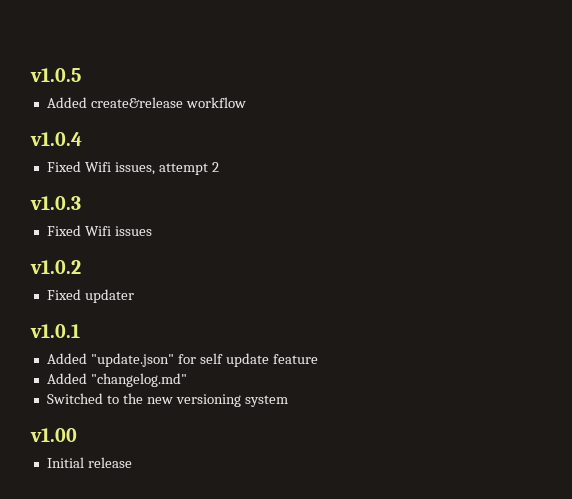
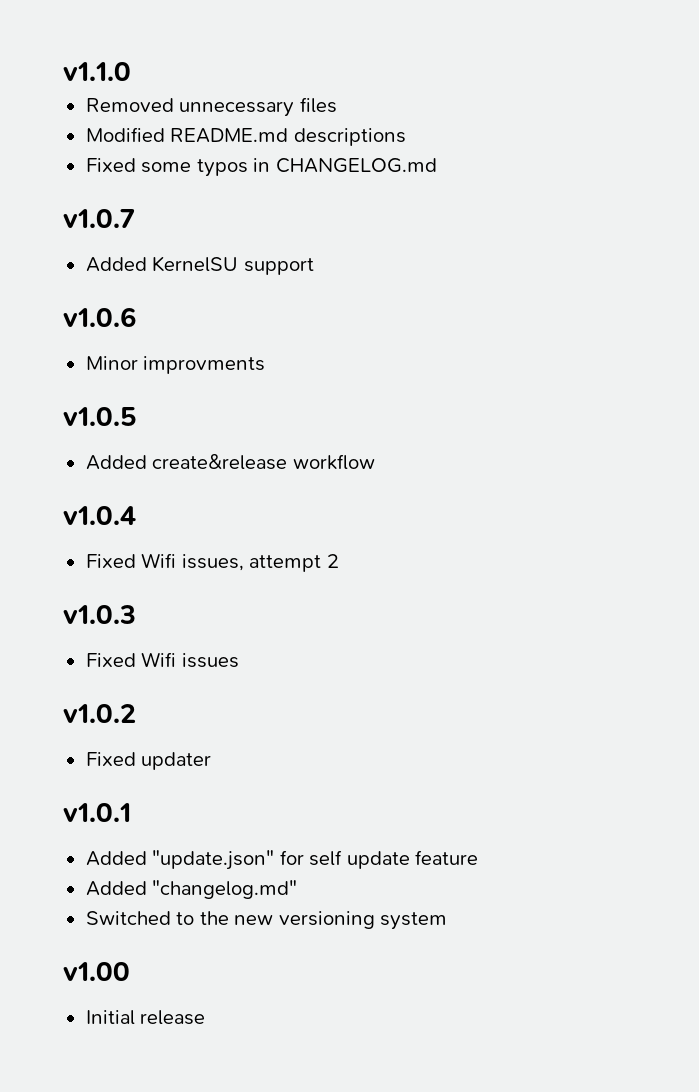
(30, 75) none -> [63,62,131,81] [85,97,337,117] [85,127,406,146] [85,158,437,177] [63,209,135,228] [85,256,314,275] [63,307,137,327] [85,356,266,374] v1.1.0 // Removed unnecessary files // Modified README.md descriptions // Fixed some typos in CHANGELOG.md // v1.0.7 // Added KernelSU support // v1.0.6 // Minor improvments //

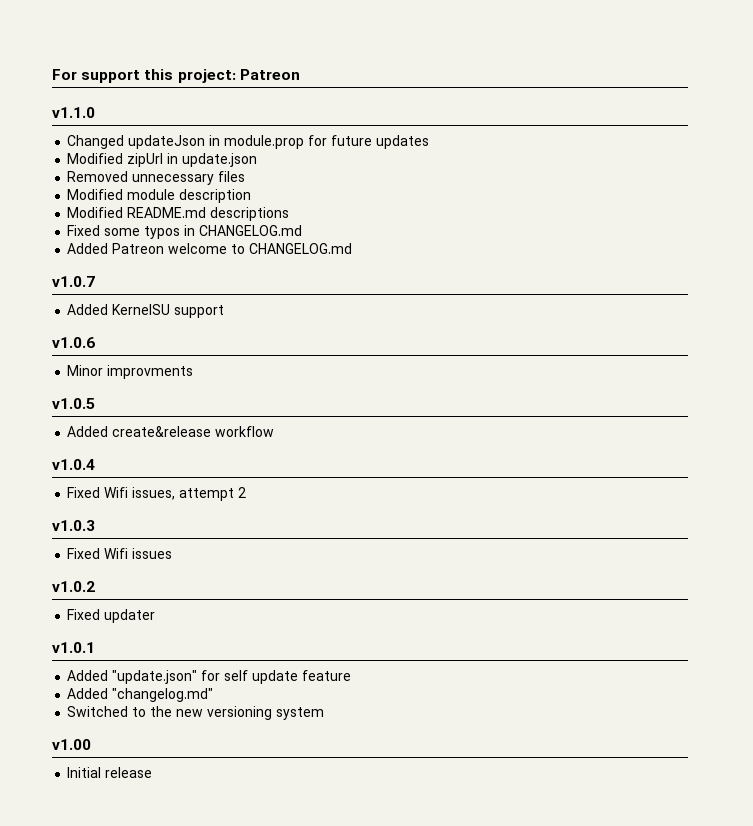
[63,62,131,81] v1.1.0 -> [52,69,300,83] [52,107,95,118] [67,135,430,149] [67,153,258,167] For support this project: Patreon // v1.1.0 // Changed updateJson in module.prop for future updates // Modified zipUrl in update.json
(337, 105) none -> [67,189,252,203] // Modified module description
(437, 165) none -> [67,243,353,254] // Added Patreon welcome to CHANGELOG.md

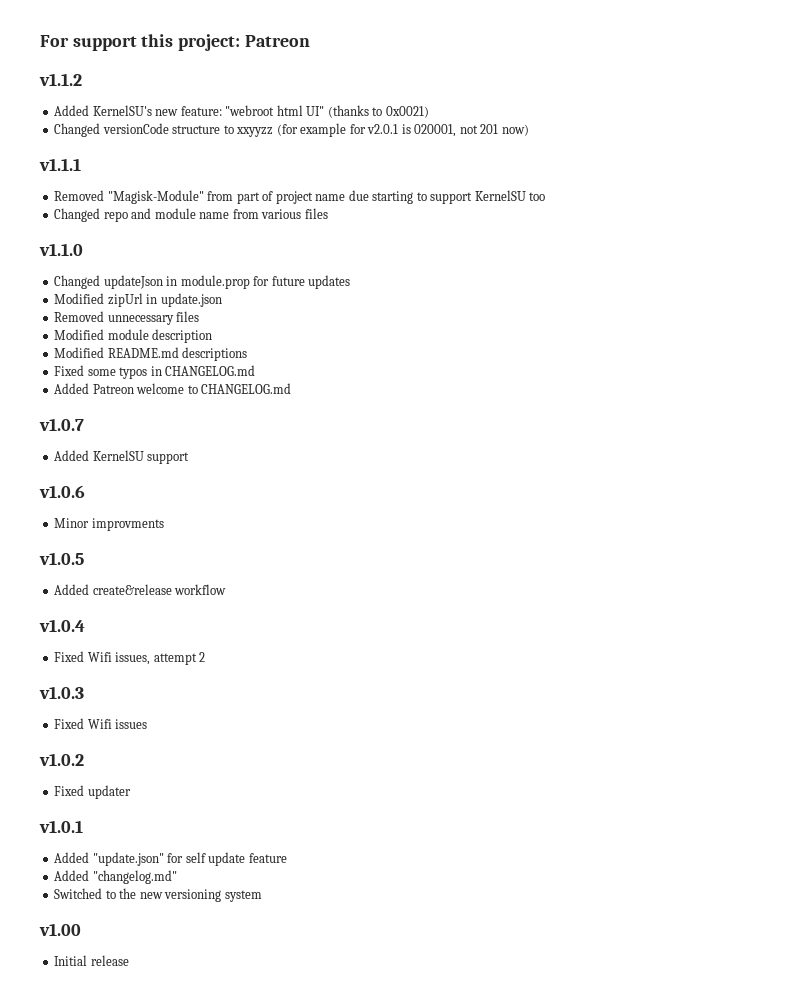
(300, 74) none -> [39,73,82,86] [54,105,429,118] [54,123,529,137] [39,158,81,171] [54,190,546,204] [54,208,328,222] // v1.1.2 // Added KernelSU's new feature: "webroot html UI" (thanks to 0x0021) // Changed versionCode structure to xxyyzz (for example for v2.0.1 is 020001, not 201 now) // v1.1.1 // Removed "Magisk-Module" from part of project name due starting to support KernelSU too // Changed repo and module name from various files

